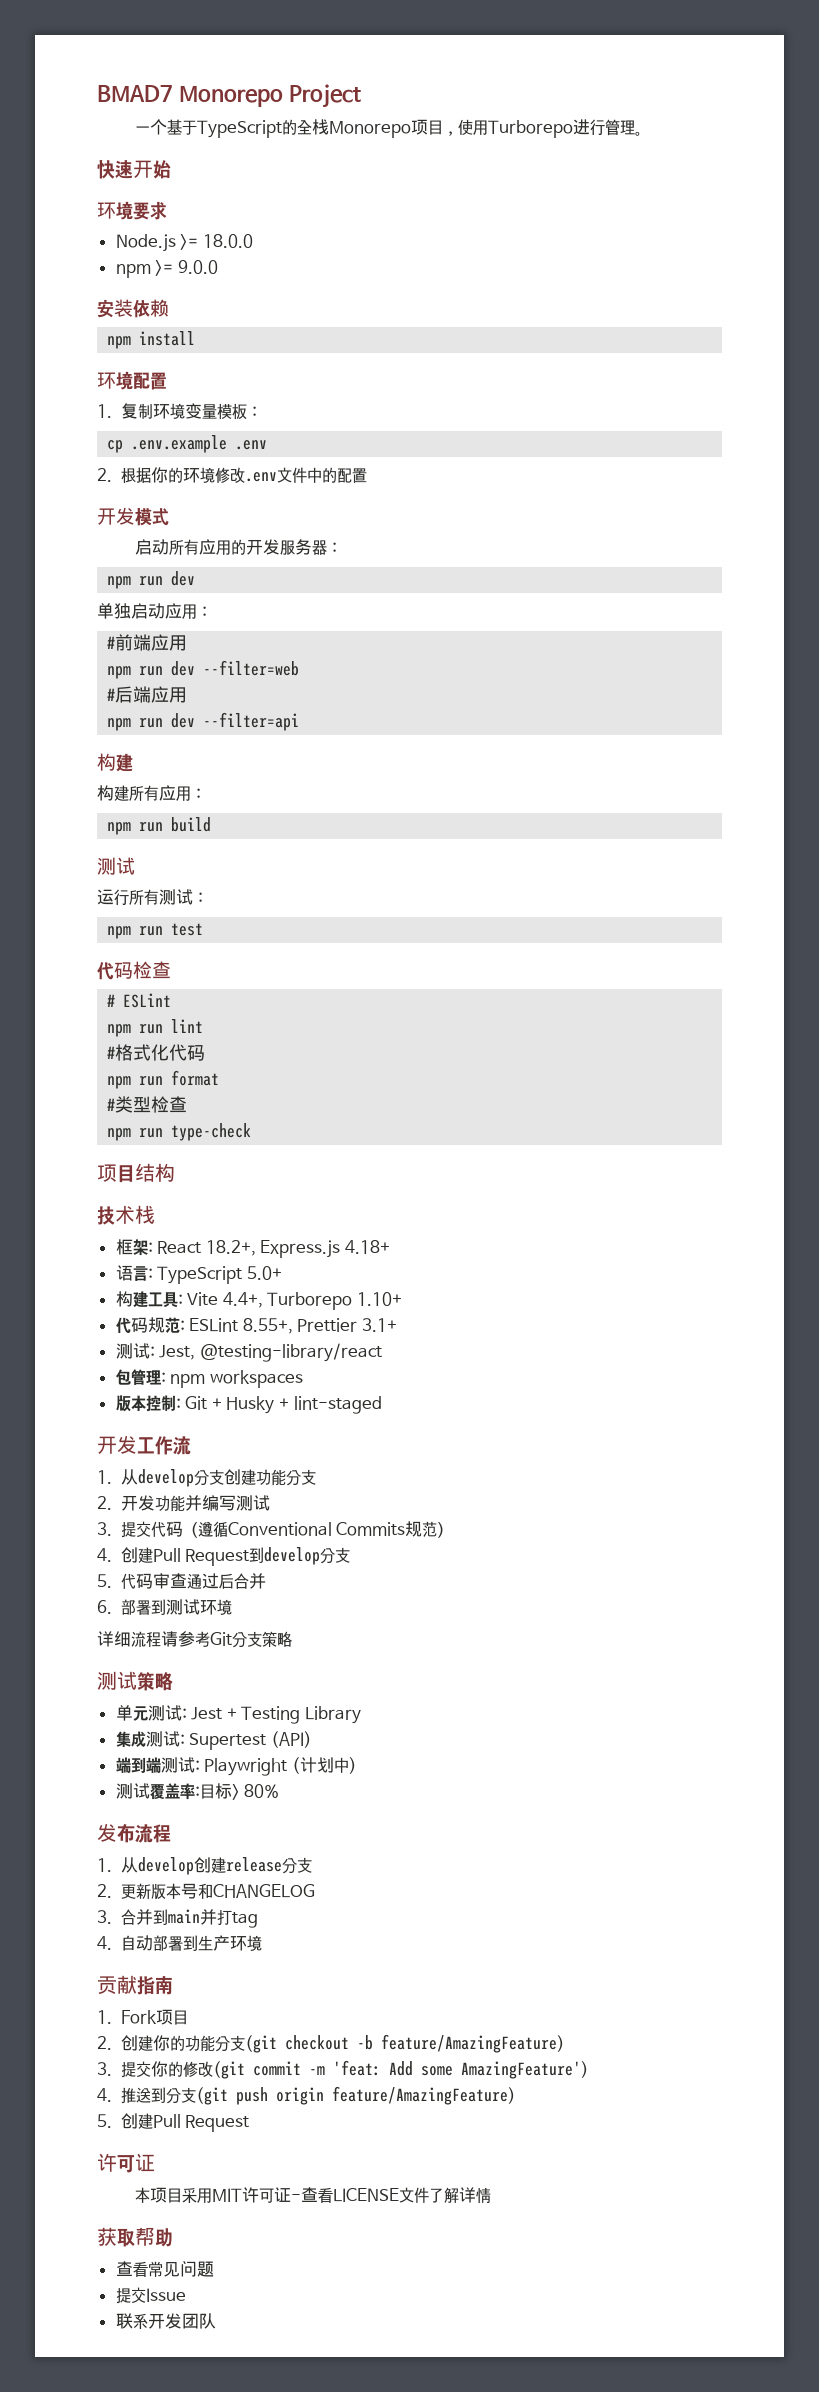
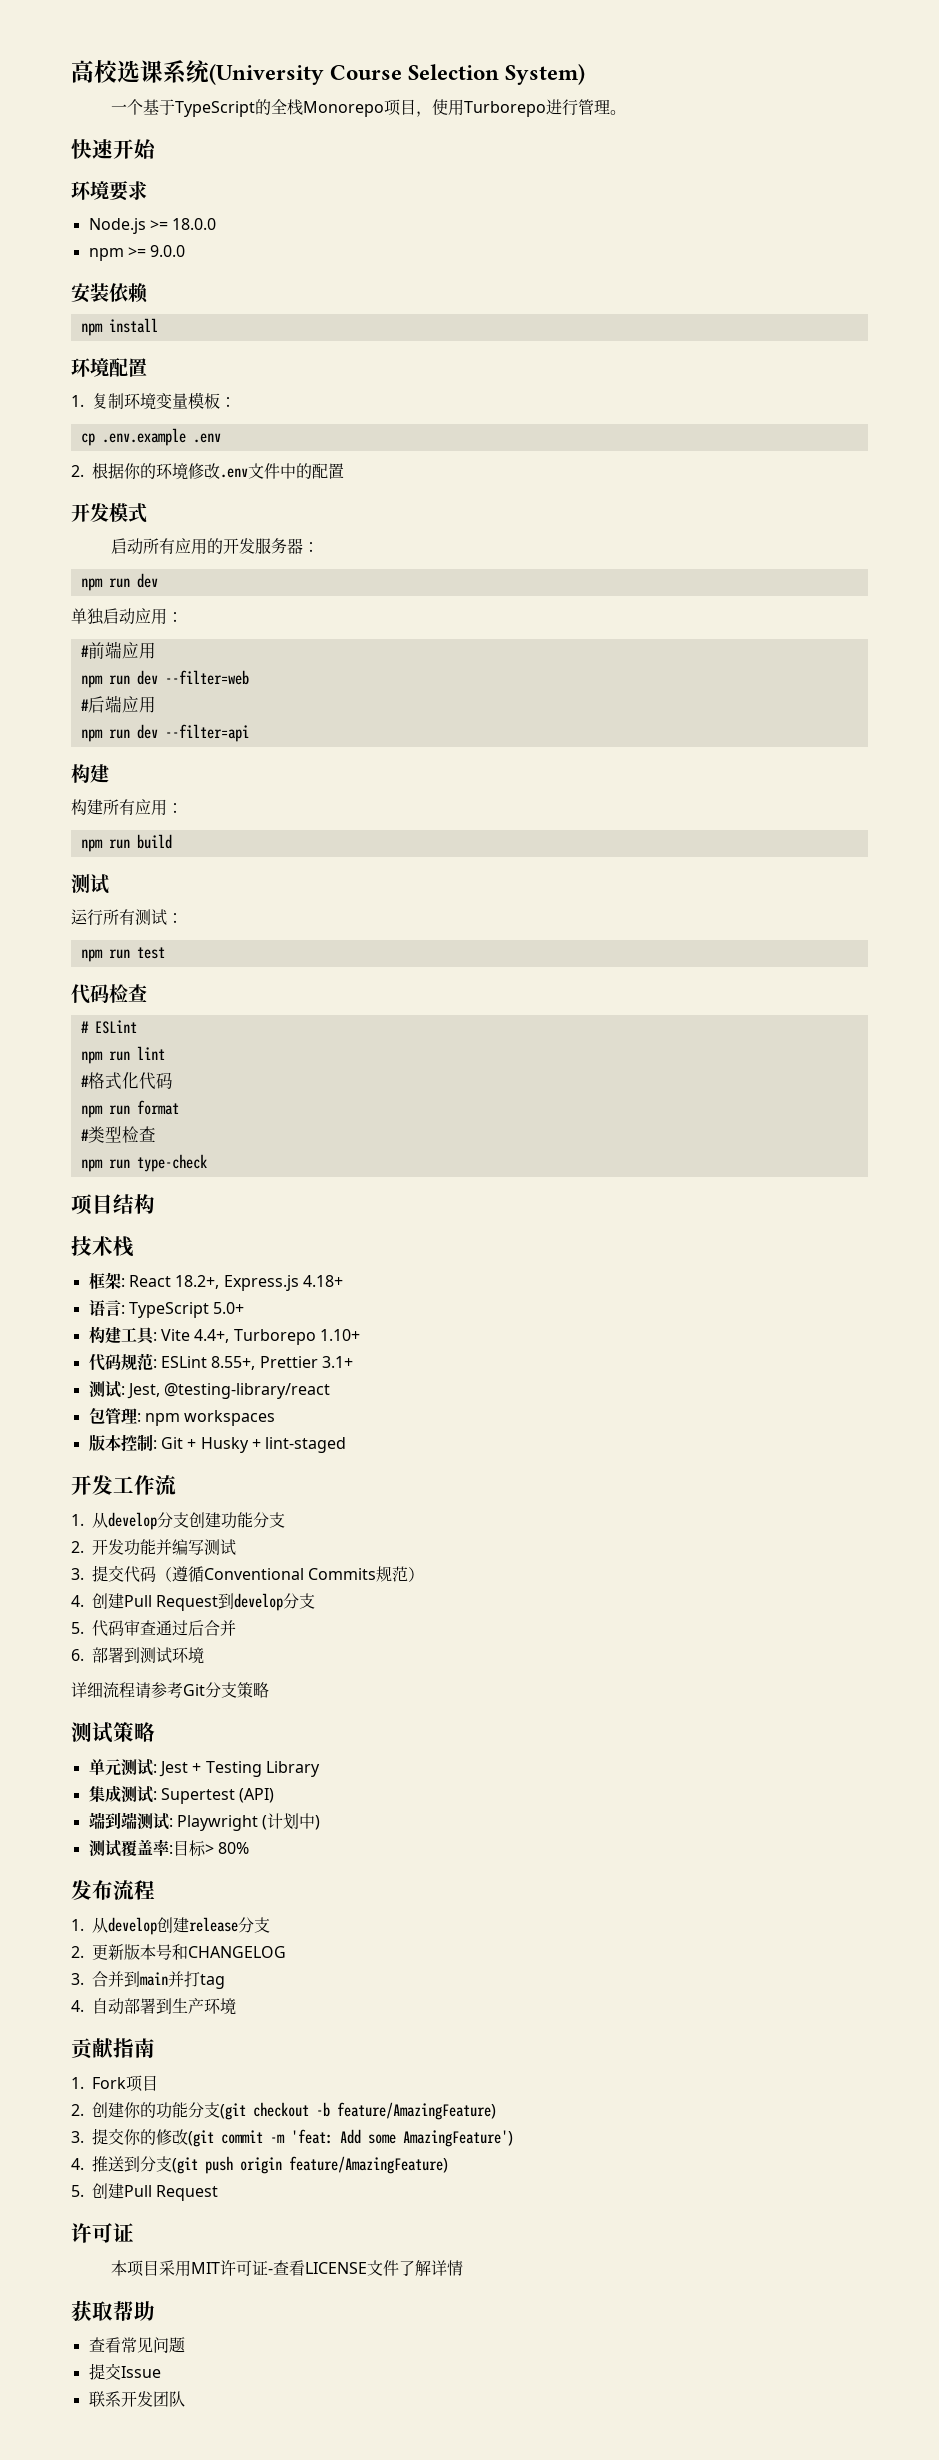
[97,84,361,108] BMAD7 Monorepo Project -> [71,60,586,85] 高校选课系统(University Course Selection System)

